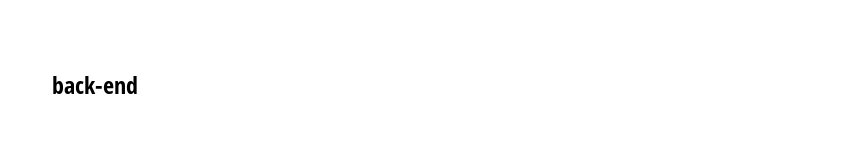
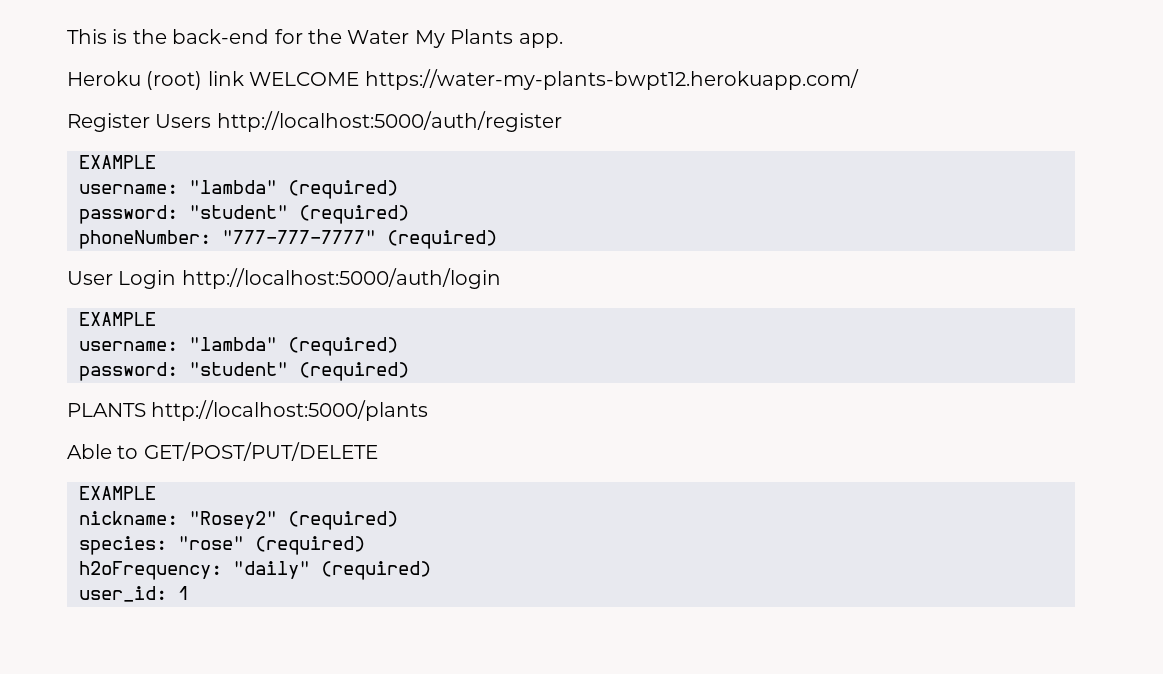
[52,76,138,94] back-end -> [67,29,563,48] [67,69,859,90] [67,111,562,132] [79,155,156,169] [79,180,398,199] [79,205,409,224] [79,230,497,249] [67,268,501,289] [79,312,156,326] [79,337,398,356] [79,362,409,381] [67,400,429,421] [67,442,378,461] [79,486,156,500] [79,511,398,530] [79,536,365,555] [79,561,431,580] [79,586,189,602] This is the back-end for the Water My Plants app. // Heroku (root) link WELCOME https://water-my-plants-bwpt12.herokuapp.com/ // Register Users http://localhost:5000/auth/register // EXAMPLE // username: "lambda" (required) // password: "student" (required) // phoneNumber: "777-777-7777" (required) // User Login http://localhost:5000/auth/login // EXAMPLE // username: "lambda" (required) // password: "student" (required) // PLANTS http://localhost:5000/plants // Able to GET/POST/PUT/DELETE // EXAMPLE // nickname: "Rosey2" (required) // species: "rose" (required) // h2oFrequency: "daily" (required) // user_id: 1

